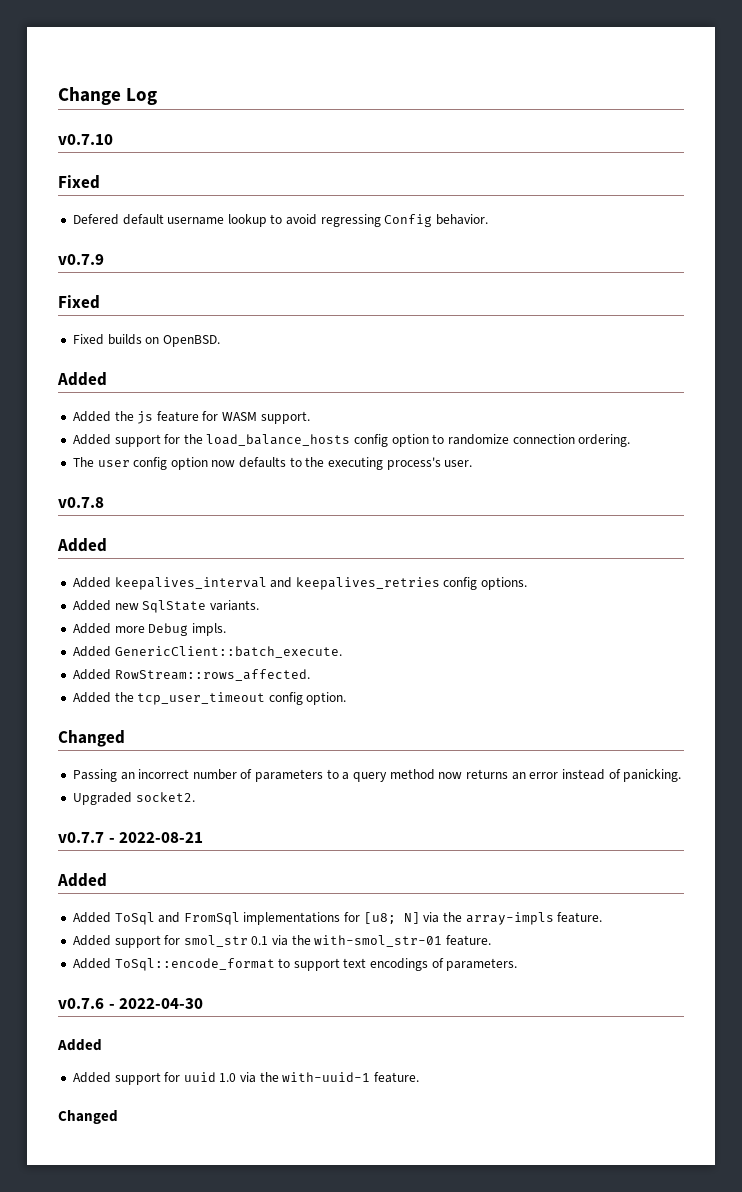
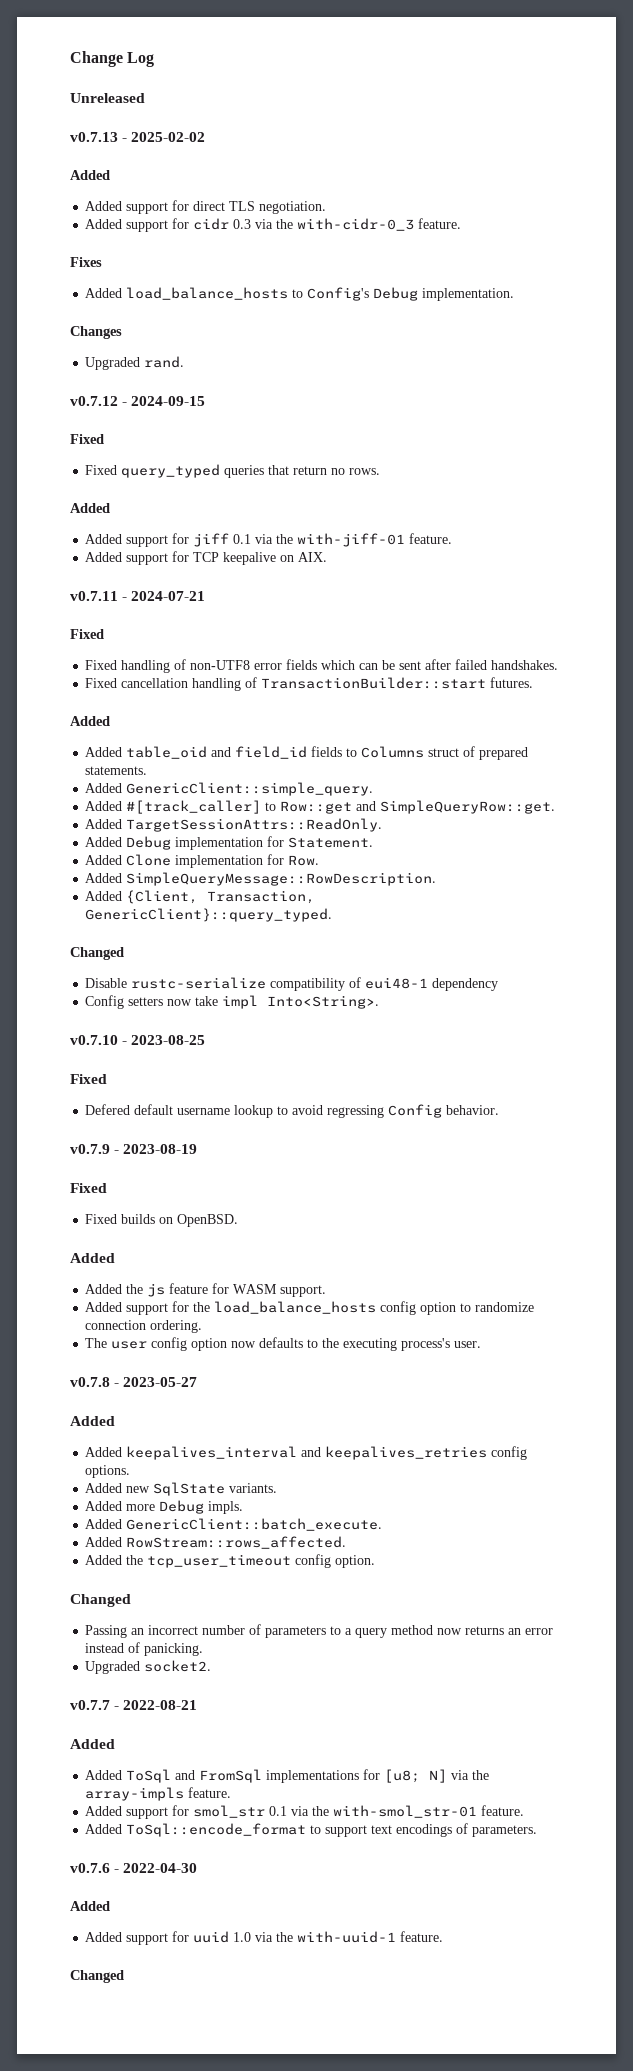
(158, 96) none -> [70,93,145,103] [70,132,206,142] [70,170,110,180] [85,200,327,214] [85,218,462,232] [70,257,102,267] [85,287,515,301] [70,326,122,339] [85,356,185,370] [70,396,206,406] [70,434,104,444] [85,464,381,478] [70,503,110,513] [85,533,453,547] [85,551,328,565] [70,591,206,601] [70,629,104,639] [85,659,559,673] [85,677,534,691] [70,716,110,726] [85,746,529,760] [85,766,148,775] [85,782,374,796] [85,800,556,814] [85,818,383,832] [85,836,374,850] [85,854,320,868] [85,872,437,886] [85,890,316,904] [85,908,333,922] [70,947,124,960] [85,977,499,991] [85,995,380,1009] // Unreleased // v0.7.13 - 2025-02-02 // Added // Added support for direct TLS negotiation. // Added support for cidr 0.3 via the with-cidr-0_3 feature. // Fixes // Added load_balance_hosts to Config's Debug implementation. // Changes // Upgraded rand. // v0.7.12 - 2024-09-15 // Fixed // Fixed query_typed queries that return no rows. // Added // Added support for jiff 0.1 via the with-jiff-01 feature. // Added support for TCP keepalive on AIX. // v0.7.11 - 2024-07-21 // Fixed // Fixed handling of non-UTF8 error fields which can be sent after failed handshakes. // Fixed cancellation handling of TransactionBuilder::start futures. // Added // Added table_oid and field_id fields to Columns struct of prepared statements. // Added GenericClient::simple_query. // Added #[track_caller] to Row::get and SimpleQueryRow::get. // Added TargetSessionAttrs::ReadOnly. // Added Debug implementation for Statement. // Added Clone implementation for Row. // Added SimpleQueryMessage::RowDescription. // Added {Client, Transaction, GenericClient}::query_typed. // Changed // Disable rustc-serialize compatibility of eui48-1 dependency // Config setters now take impl Into<String>.
(113, 139) none -> [122,1035,206,1045] - 2023-08-25
(104, 259) none -> [114,1144,198,1154] - 2023-08-19
(104, 502) none -> [114,1377,198,1387] - 2023-05-27

